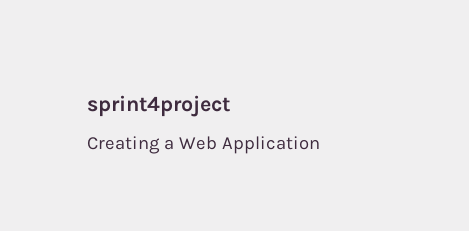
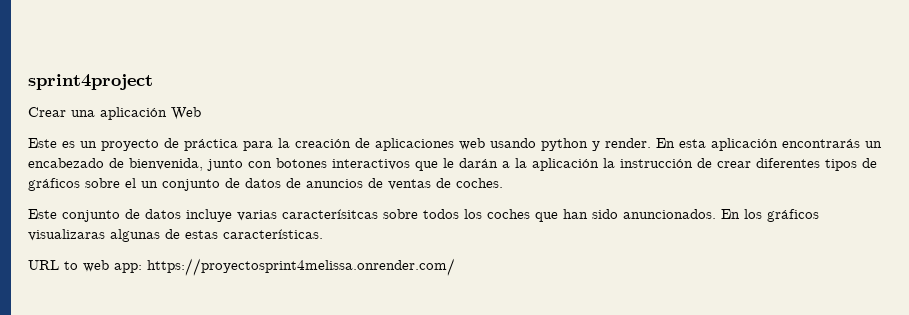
[87,136,320,154] Creating a Web Application -> [28,107,201,120] [28,138,882,151] [28,158,877,171] [28,178,503,191] [28,209,819,222] [28,229,323,242] [28,258,455,276] Crear una aplicación Web // Este es un proyecto de práctica para la creación de aplicaciones web usando python y render. En esta aplicación encontrarás un encabezado de bienvenida, junto con botones interactivos que le darán a la aplicación la instrucción de crear diferentes tipos de gráficos sobre el un conjunto de datos de anuncios de ventas de coches. // Este conjunto de datos incluye varias caracterísitcas sobre todos los coches que han sido anuncionados. En los gráficos visualizaras algunas de estas características. // URL to web app: https://proyectosprint4melissa.onrender.com/

